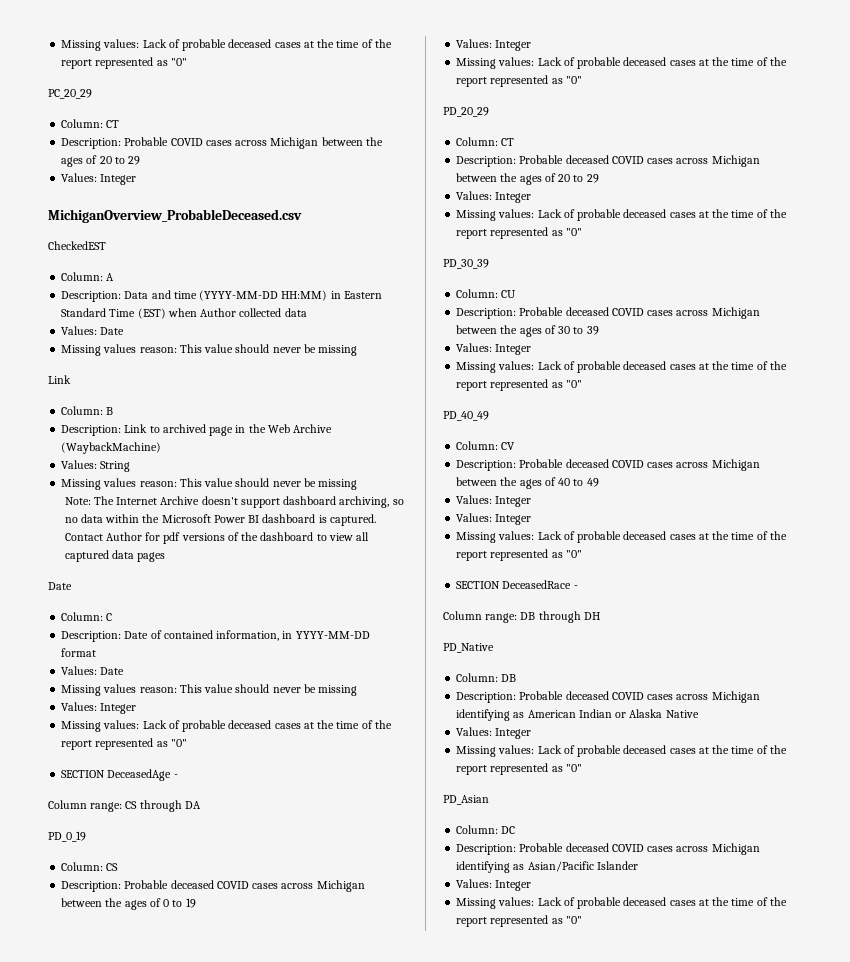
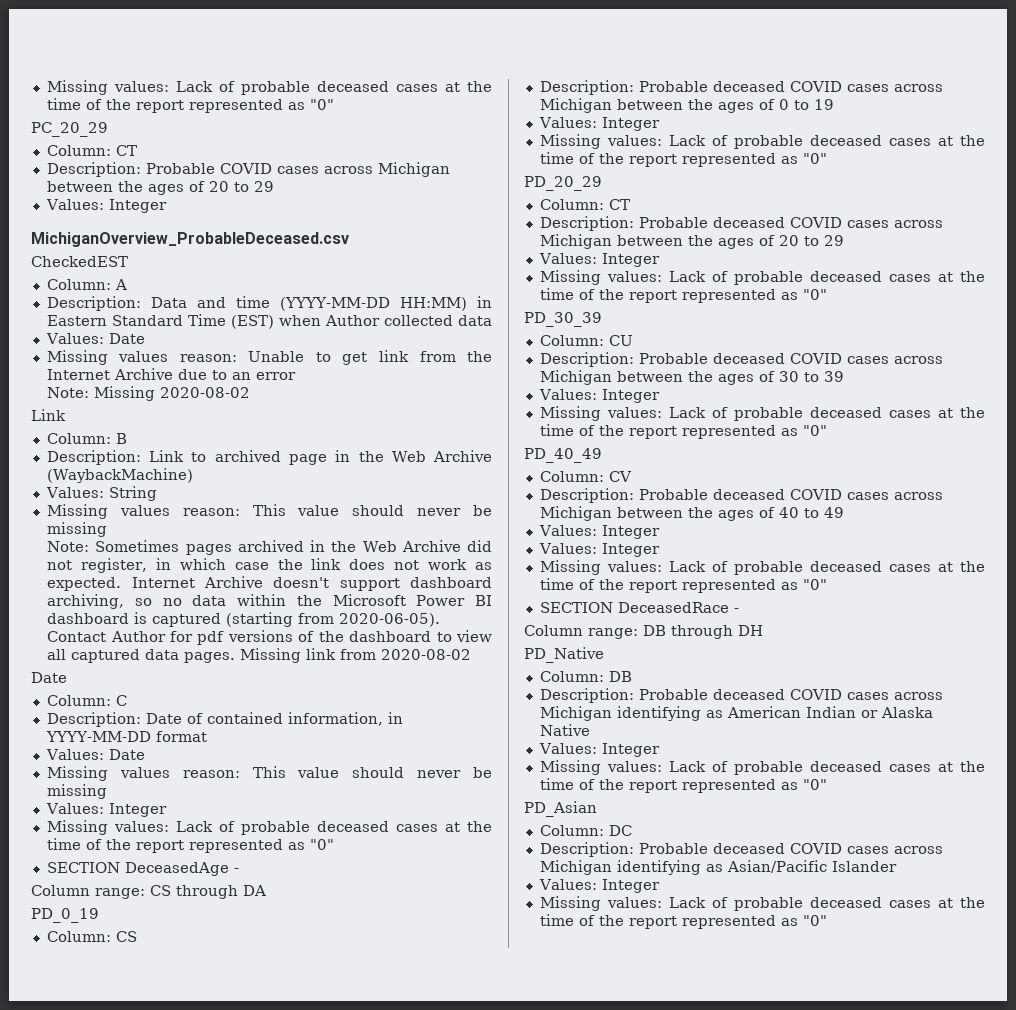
[179,344,358,356] This value should never be missing -> [248,350,493,365] [46,368,296,380] [47,386,251,401] Unable to get link from the Internet Archive due to an error // Note: Missing 2020-08-02
[93,496,114,505] The -> [95,540,492,555] [47,558,493,573] [47,577,122,591] Sometimes pages archived in the Web Archive did not register, in which case the link does not work as expected.
[329,514,376,526] captured. -> [152,612,441,627] captured (starting from 2020-06-05).
[137,552,166,562] pages -> [184,648,472,663] pages. Missing link from 2020-08-02

